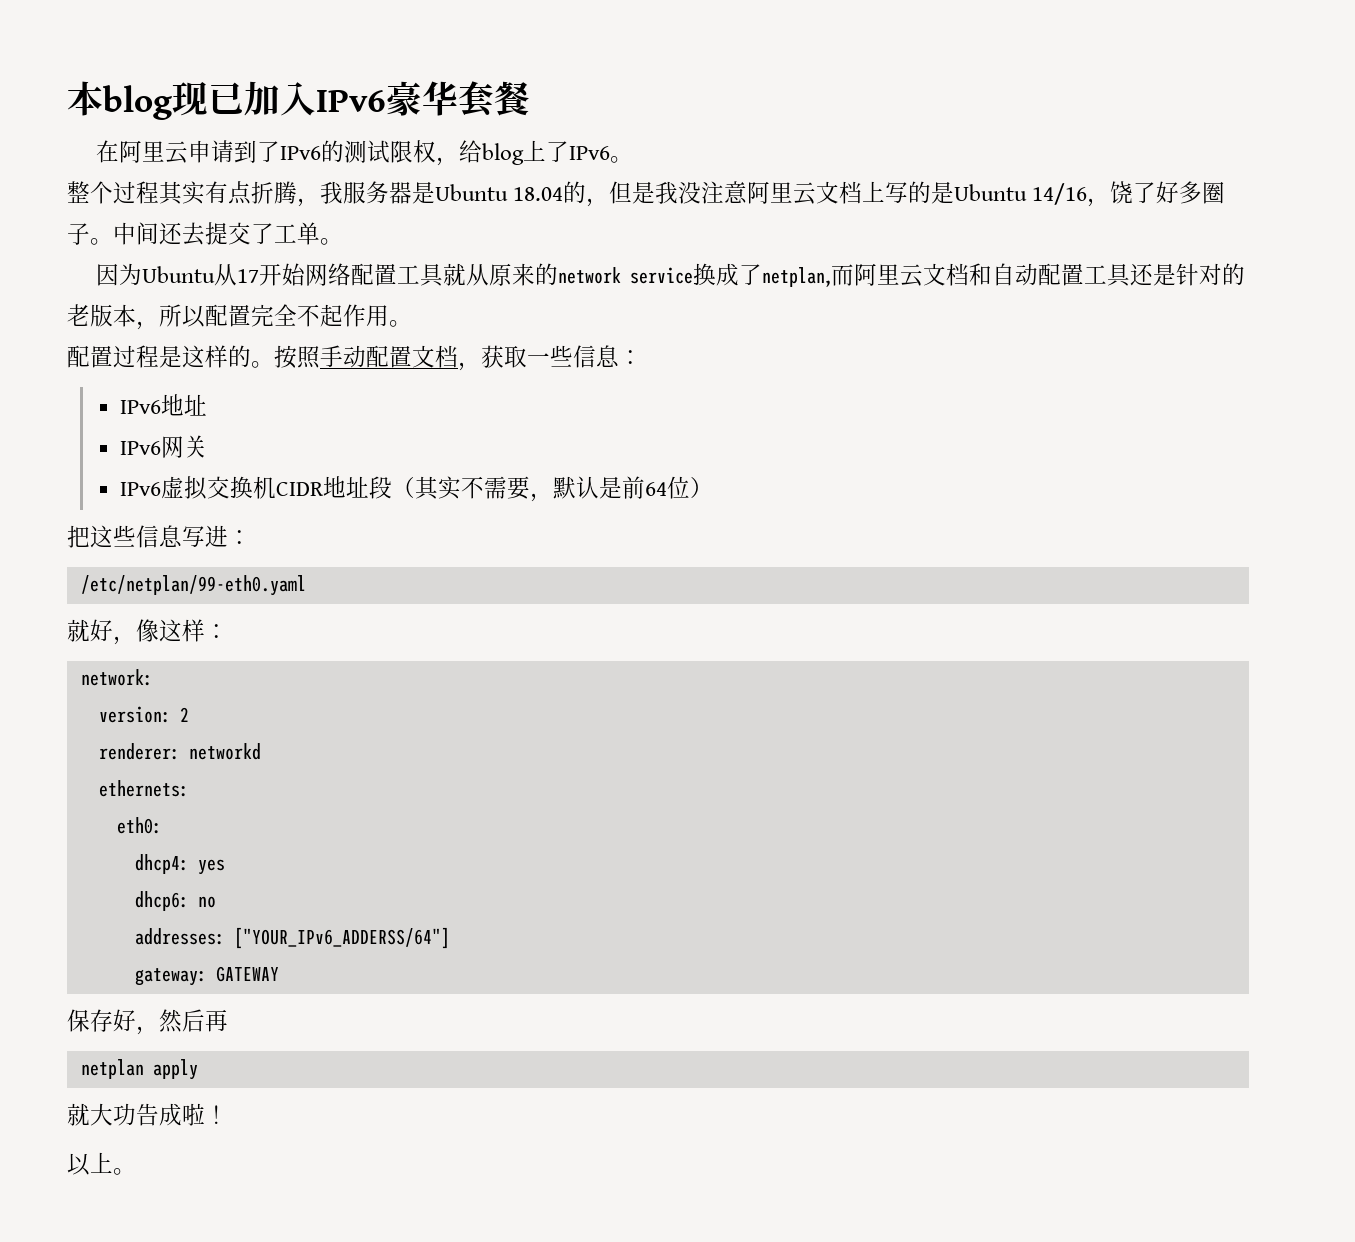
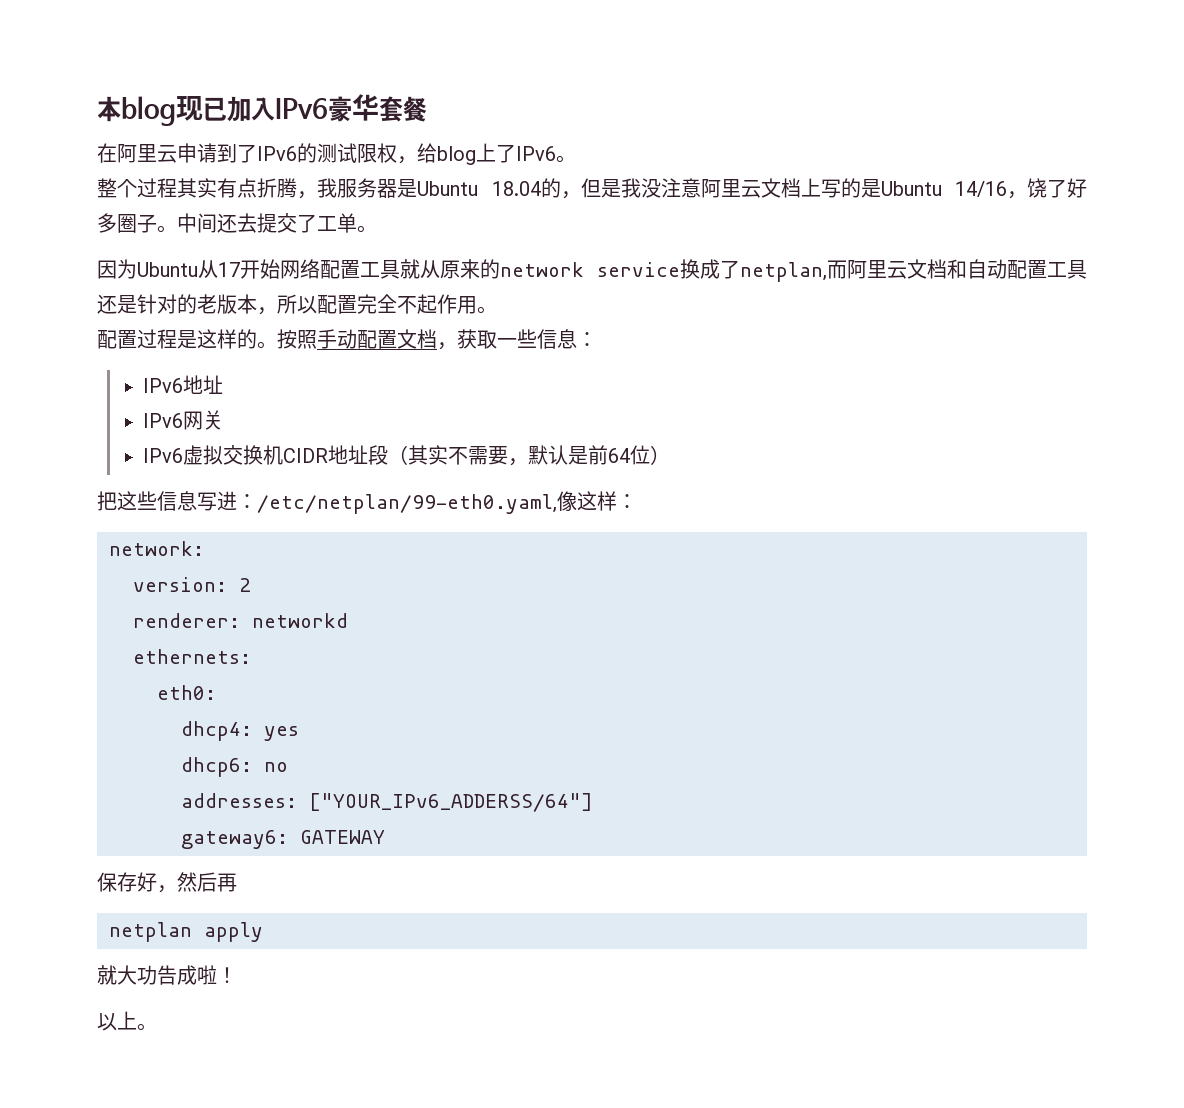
[80,575,306,596] [67,619,136,645] // /etc/netplan/99-eth0.yaml // 就好， -> [257,494,557,514] /etc/netplan/99-eth0.yaml,
[134,968,207,986] gateway: -> [181,830,288,849] gateway6:

